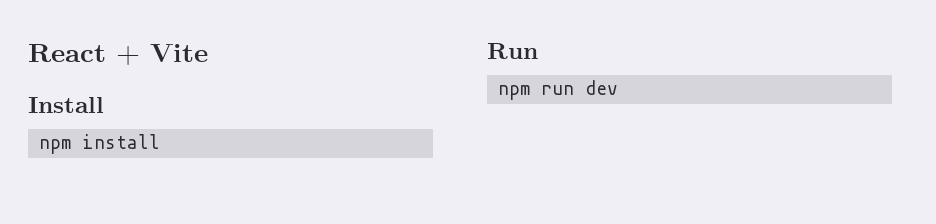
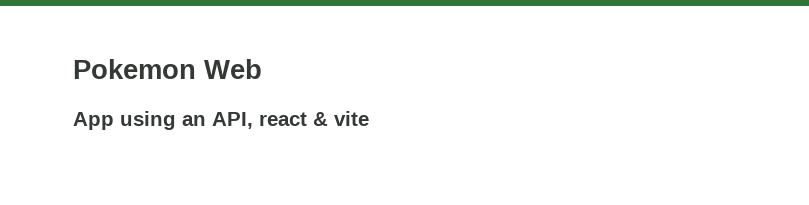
[28,44,208,65] [28,97,104,113] [39,134,161,154] [487,43,538,59] [498,80,619,100] React + Vite // Install // npm install // Run // npm run dev -> [73,59,262,79] [73,111,369,130] Pokemon Web // App using an API, react & vite

